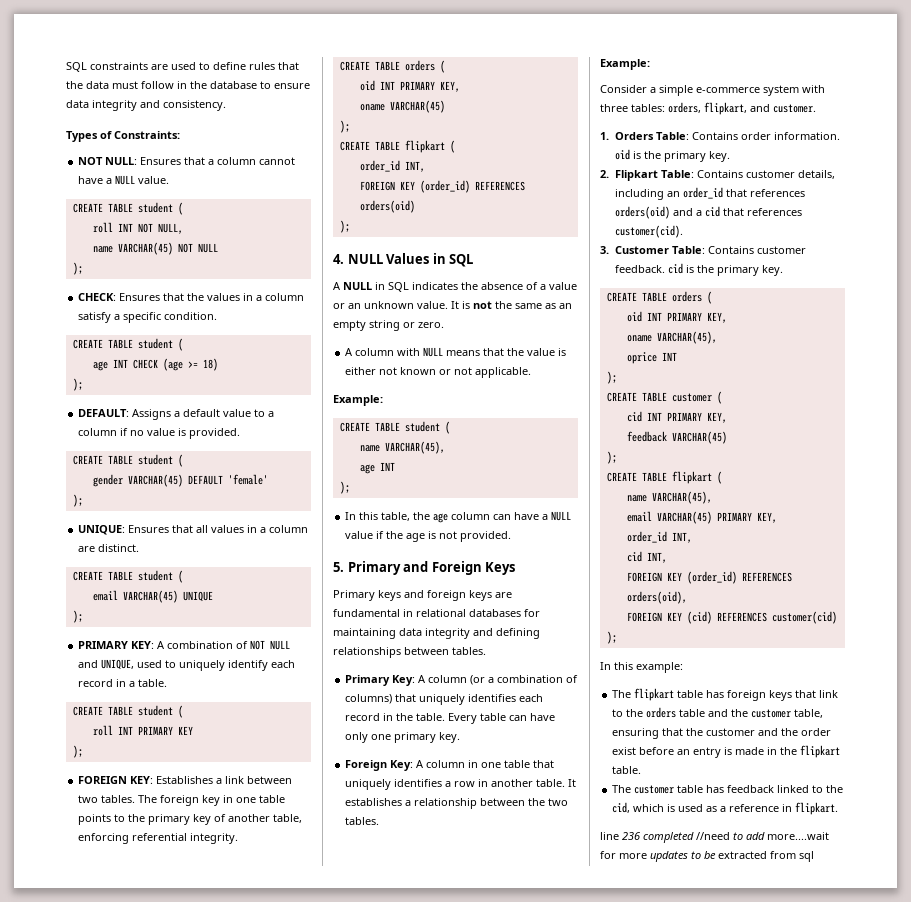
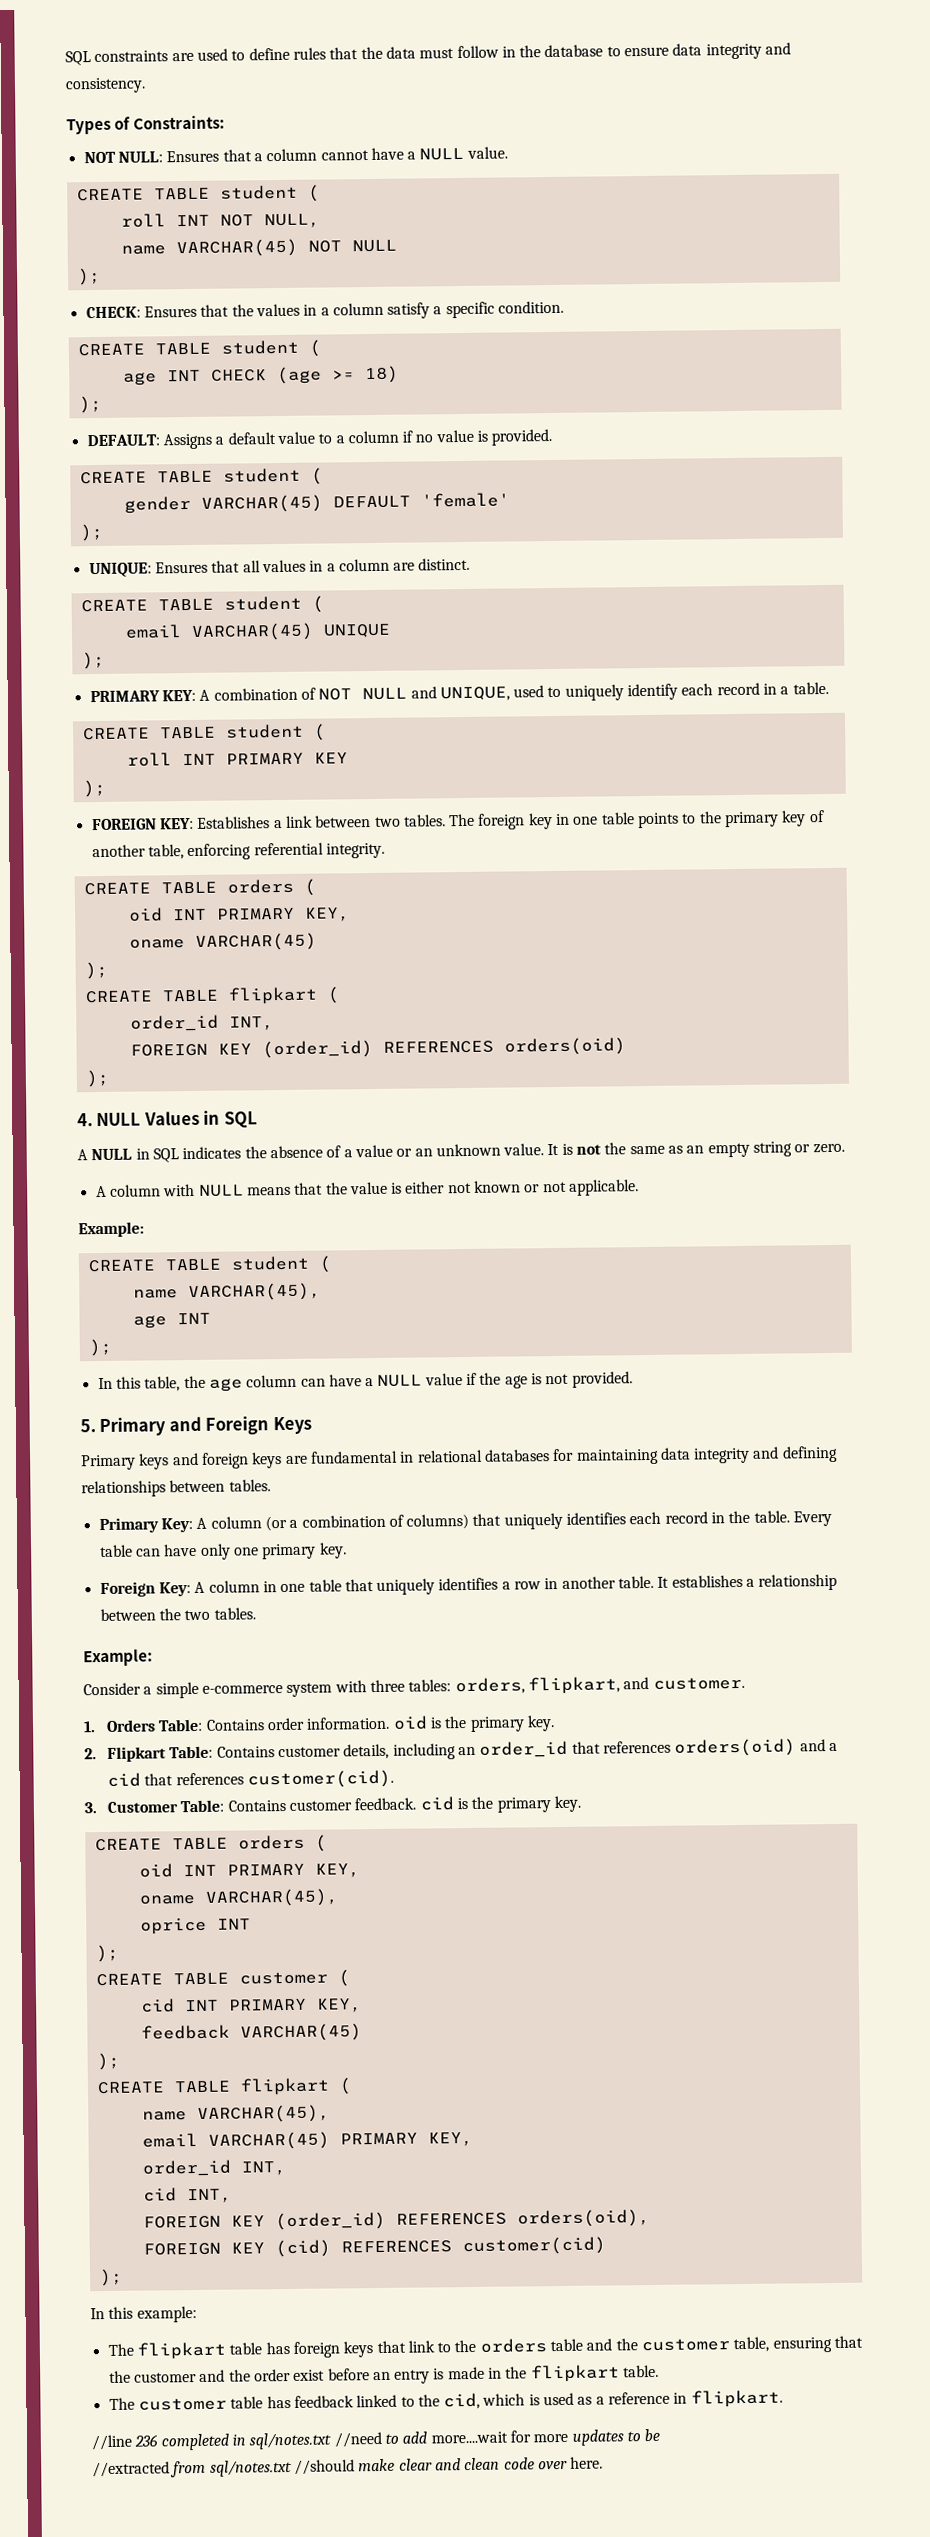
[600,832,619,840] line -> [91,2434,132,2451] //line
(694, 837) none -> [231,2432,332,2450] in sql/notes.txt
[718,851,814,862] extracted from sql -> [92,2456,604,2478] // //extracted from sql/notes.txt //should make clear and clean code over here.

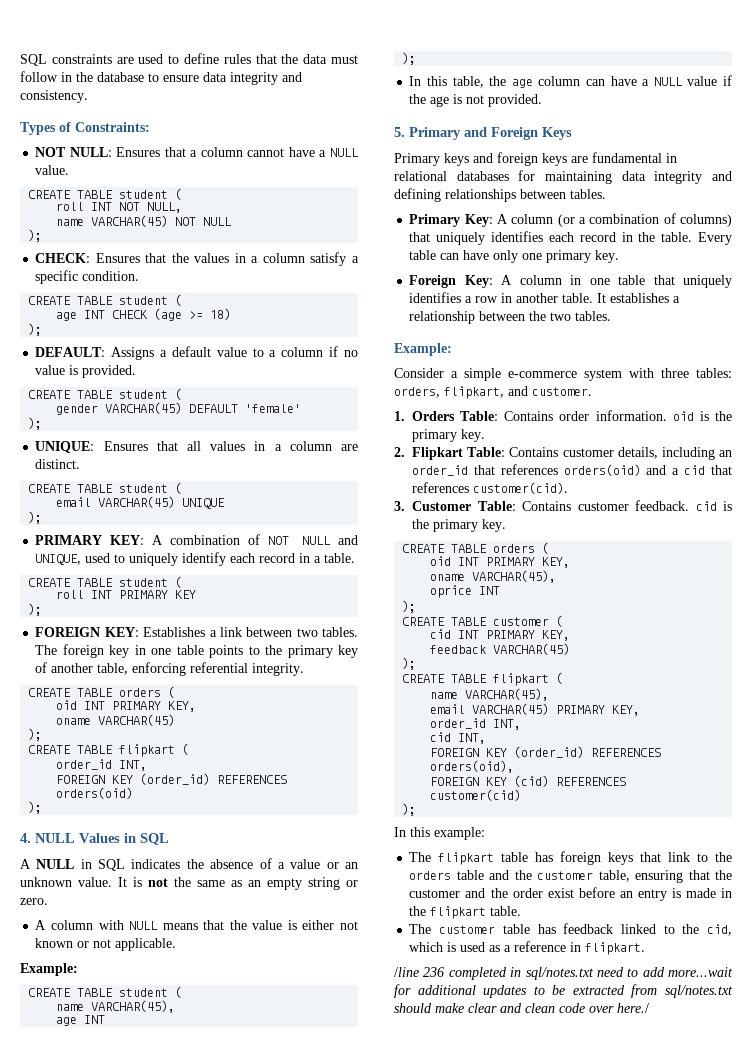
[91,2434,132,2451] //line -> [394,967,419,977] /line
[333,2431,382,2448] //need -> [596,967,624,977] need
[430,2430,569,2444] more....wait for more -> [668,967,733,977] [394,984,476,998] more...wait for additional
[92,2461,170,2478] // //extracted -> [572,985,625,995] extracted
[293,2459,355,2475] //should -> [394,1003,432,1013] should
[570,2456,604,2469] here. -> [617,1003,649,1013] here./

